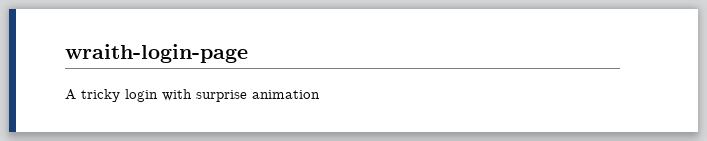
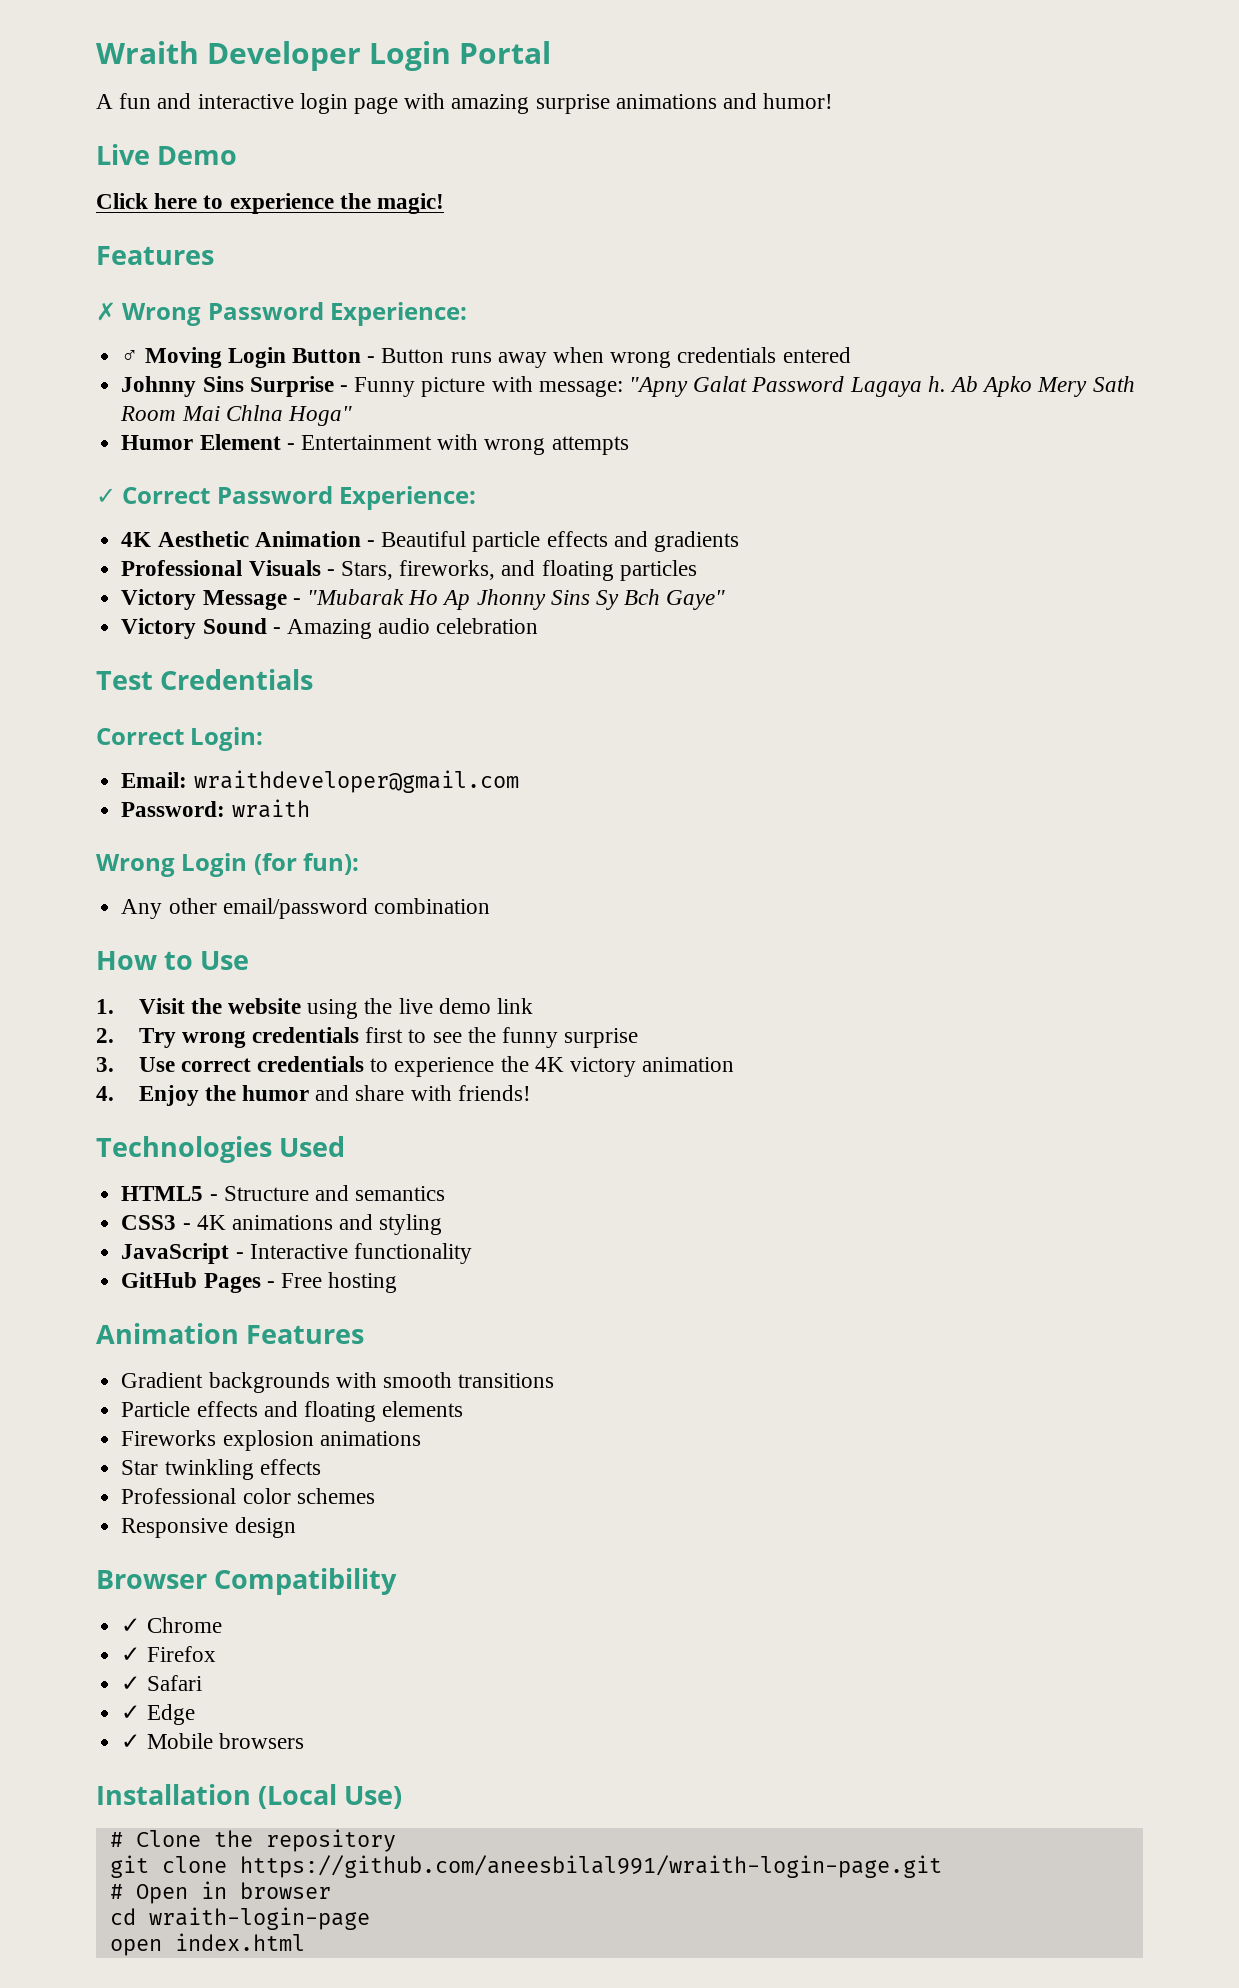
[65,44,248,63] [65,89,320,102] wraith-login-page // A tricky login with surprise animation -> [96,41,551,71] [96,93,834,114] [96,144,238,165] [96,193,445,214] [96,246,214,265] [96,302,468,326] [121,347,851,368] [121,376,1135,397] [120,405,352,426] [121,434,629,455] [96,486,477,510] [121,531,739,552] [121,560,697,581] [121,589,726,610] [121,618,539,639] [96,669,314,690] [96,727,264,751] [121,770,519,793] [121,799,310,818] [96,853,360,877] [121,898,490,919] [96,951,250,970] [96,998,534,1019] [96,1027,639,1048] [96,1056,735,1077] [96,1085,531,1106] [96,1136,346,1163] [121,1185,446,1201] [121,1214,443,1235] [121,1243,472,1264] [121,1272,398,1293] [96,1323,365,1344] [121,1372,555,1393] [121,1401,464,1422] [121,1430,421,1451] [121,1459,321,1480] [121,1488,375,1504] [121,1517,296,1538] [96,1568,398,1595] [121,1617,222,1633] [121,1646,216,1662] [121,1675,202,1691] [121,1704,195,1725] [121,1733,304,1749] [96,1784,403,1809] [109,1829,396,1852] [109,1855,942,1878] [109,1881,331,1904] [109,1907,370,1930] [109,1933,305,1956] Wraith Developer Login Portal // A fun and interactive login page with amazing surprise animations and humor! // Live Demo // Click here to experience the magic! // Features // ✗ Wrong Password Experience: // ♂ Moving Login Button - Button runs away when wrong credentials entered // Johnny Sins Surprise - Funny picture with message: "Apny Galat Password Lagaya h. Ab Apko Mery Sath Room Mai Chlna Hoga" // Humor Element - Entertainment with wrong attempts // ✓ Correct Password Experience: // 4K Aesthetic Animation - Beautiful particle effects and gradients // Professional Visuals - Stars, fireworks, and floating particles // Victory Message - "Mubarak Ho Ap Jhonny Sins Sy Bch Gaye" // Victory Sound - Amazing audio celebration // Test Credentials // Correct Login: // Email: wraithdeveloper@gmail.com // Password: wraith // Wrong Login (for fun): // Any other email/password combination // How to Use // 1. Visit the website using the live demo link // 2. Try wrong credentials first to see the funny surprise // 3. Use correct credentials to experience the 4K victory animation // 4. Enjoy the humor and share with friends! // Technologies Used // HTML5 - Structure and semantics // CSS3 - 4K animations and styling // JavaScript - Interactive functionality // GitHub Pages - Free hosting // Animation Features // Gradient backgrounds with smooth transitions // Particle effects and floating elements // Fireworks explosion animations // Star twinkling effects // Professional color schemes // Responsive design // Browser Compatibility // ✓ Chrome // ✓ Firefox // ✓ Safari // ✓ Edge // ✓ Mobile browsers // Installation (Local Use) // # Clone the repository // git clone https://github.com/aneesbilal991/wraith-login-page.git // # Open in browser // cd wraith-login-page // open index.html

